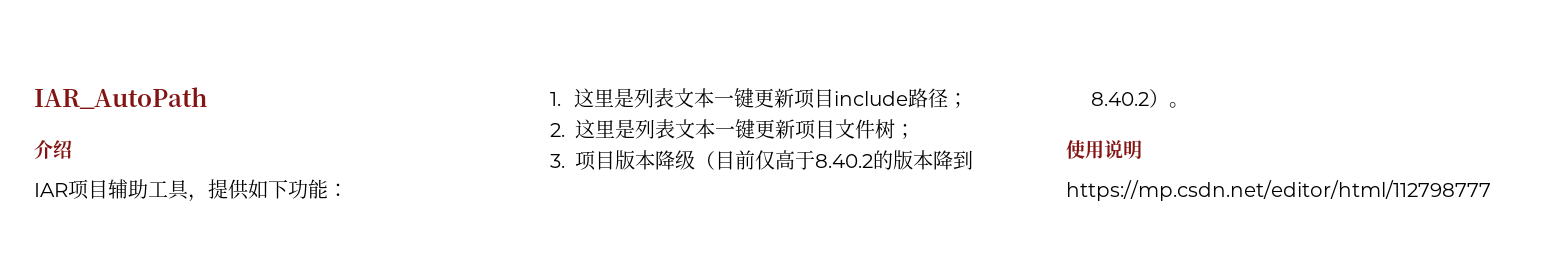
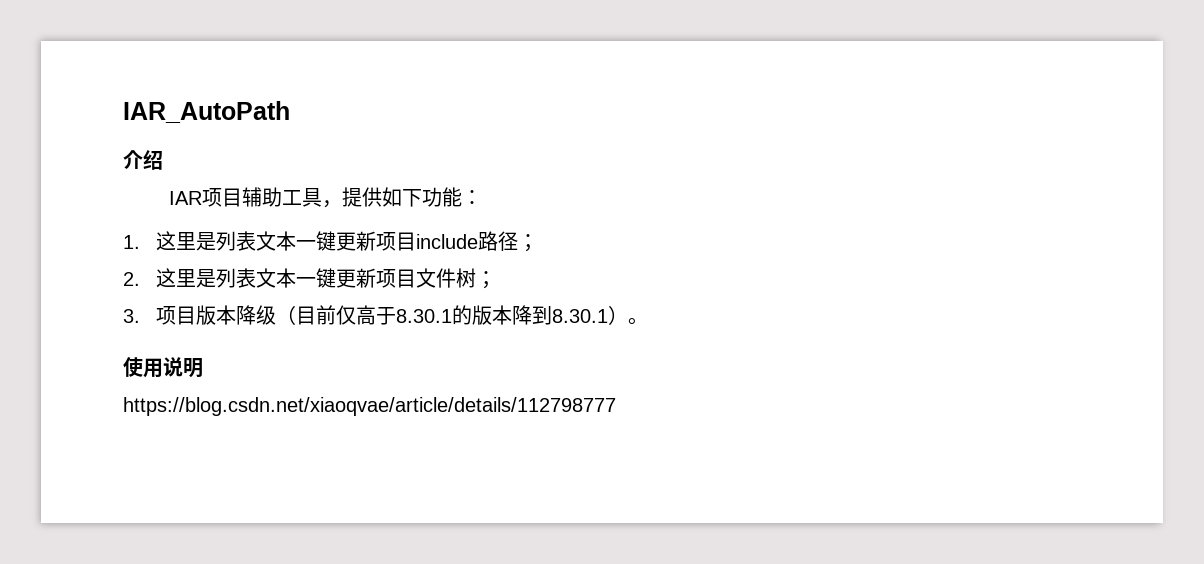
[815,154,873,168] 8.40.2 -> [396,309,453,323] 8.30.1
[1091,92,1149,106] 8.40.2 -> [552,309,609,323] 8.30.1
[1066,180,1491,201] https://mp.csdn.net/editor/html/112798777 -> [123,397,616,416] https://blog.csdn.net/xiaoqvae/article/details/112798777

